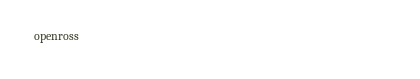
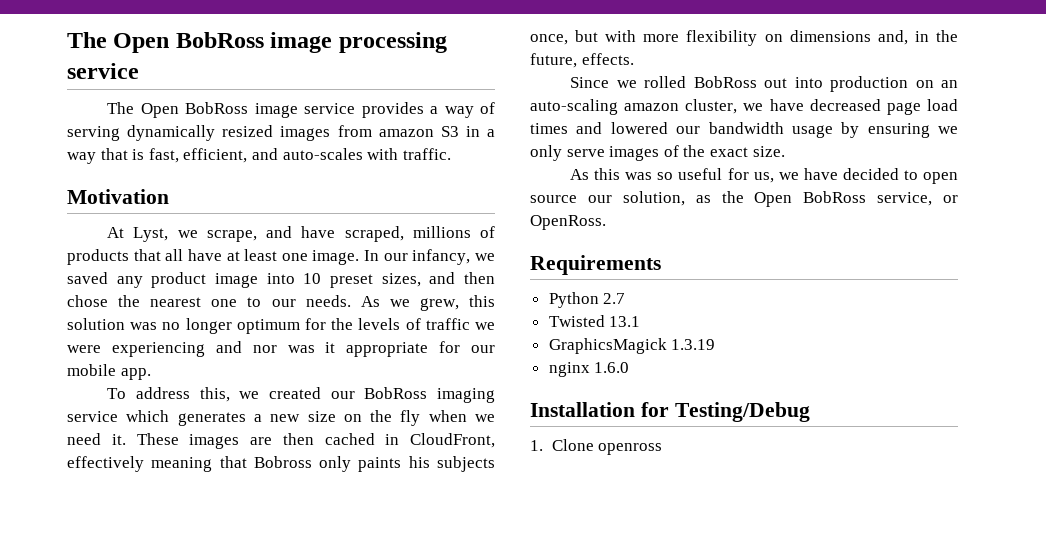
(34, 38) none -> [67,32,447,53] [67,63,139,79] [107,102,495,118] [67,125,495,141] [67,148,451,164] [67,189,169,204] [107,226,495,242] [67,249,495,265] [67,272,495,288] [67,295,496,311] [67,318,495,334] [67,341,495,357] [67,364,151,380] [107,387,495,403] [67,410,496,426] [67,433,495,449] [67,456,495,472] [530,30,958,46] [530,53,634,68] [570,76,958,92] [530,99,958,115] [530,122,958,138] [530,145,785,161] [570,168,958,184] [530,191,958,207] [530,215,606,230] [530,255,661,275] [548,292,626,308] [548,315,641,327] [548,338,716,354] [548,362,630,377] [530,402,810,422] [530,439,594,451] The Open BobRoss image processing service // The Open BobRoss image service provides a way of serving dynamically resized images from amazon S3 in a way that is fast, efficient, and auto-scales with traffic. // Motivation // At Lyst, we scrape, and have scraped, millions of products that all have at least one image. In our infancy, we saved any product image into 10 preset sizes, and then chose the nearest one to our needs. As we grew, this solution was no longer optimum for the levels of traffic we were experiencing and nor was it appropriate for our mobile app. // To address this, we created our BobRoss imaging service which generates a new size on the fly when we need it. These images are then cached in CloudFront, effectively meaning that Bobross only paints his subjects once, but with more flexibility on dimensions and, in the future, effects. // Since we rolled BobRoss out into production on an auto-scaling amazon cluster, we have decreased page load times and lowered our bandwidth usage by ensuring we only serve images of the exact size. // As this was so useful for us, we have decided to open source our solution, as the Open BobRoss service, or OpenRoss. // Requirements // Python 2.7 // Twisted 13.1 // GraphicsMagick 1.3.19 // nginx 1.6.0 // Installation for Testing/Debug // 1. Clone

